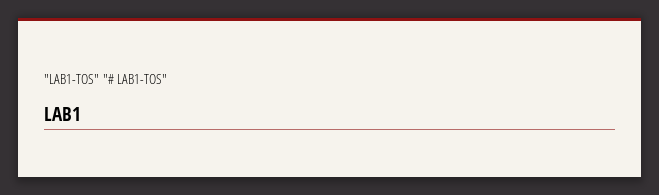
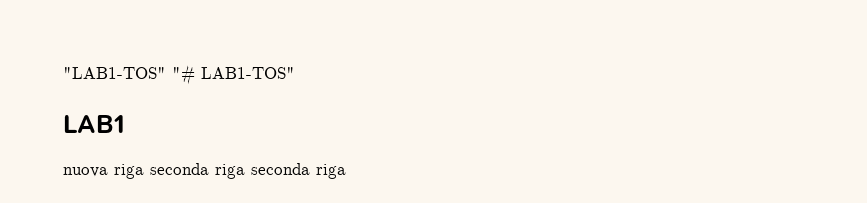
(81, 114) none -> [63,163,346,179] // nuova riga seconda riga seconda riga

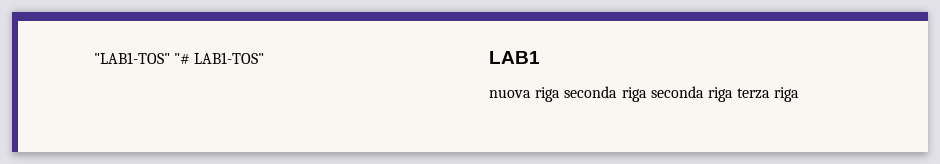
(346, 171) none -> [737,87,800,102] terza riga

